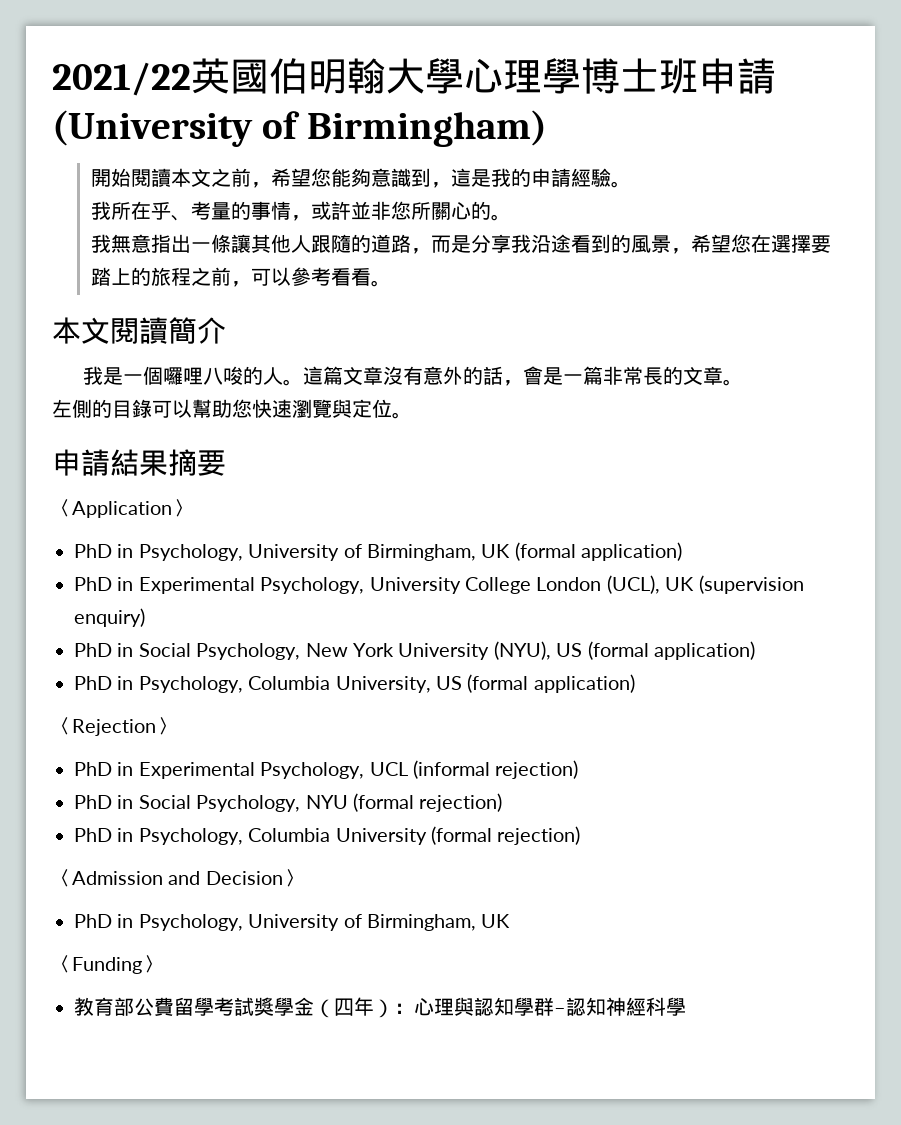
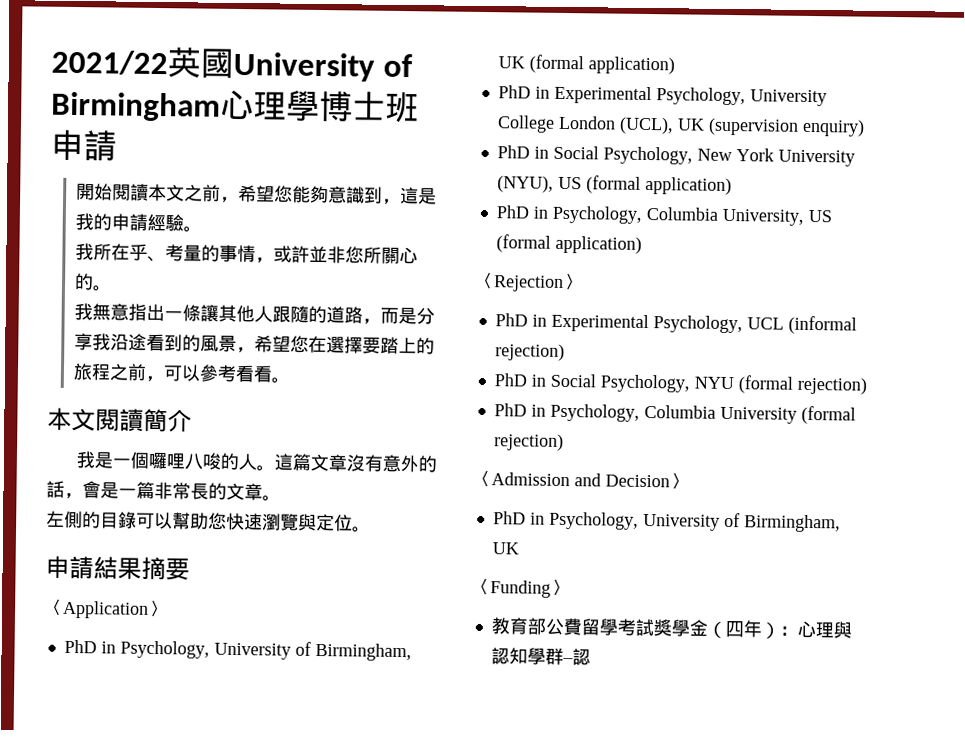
[269,58,464,94] 伯明翰大學 -> [233,51,413,82] [51,91,221,122] University of Birmingham
[52,110,547,147] (University of Birmingham) -> (117, 145) none
[586,997,686,1016] 知神經科學 -> (591, 657) none

